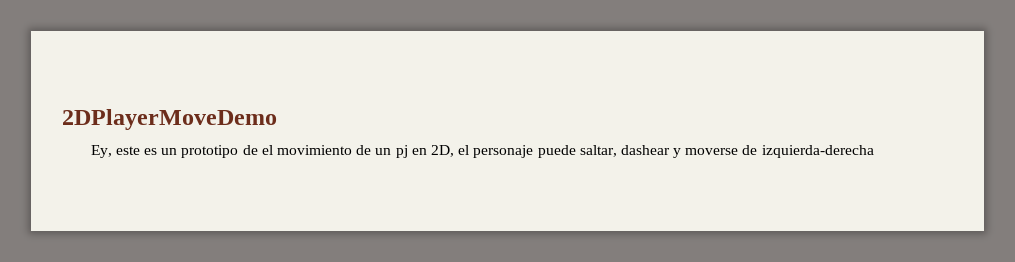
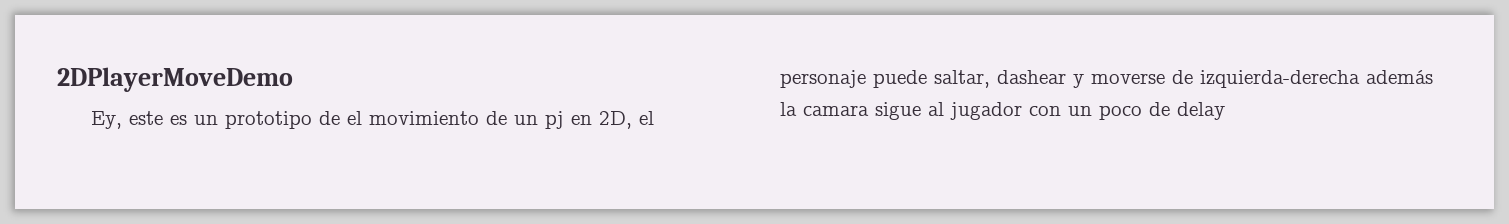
(874, 151) none -> [1366,70,1433,84] [780,102,1225,120] además la camara sigue al jugador con un poco de delay

